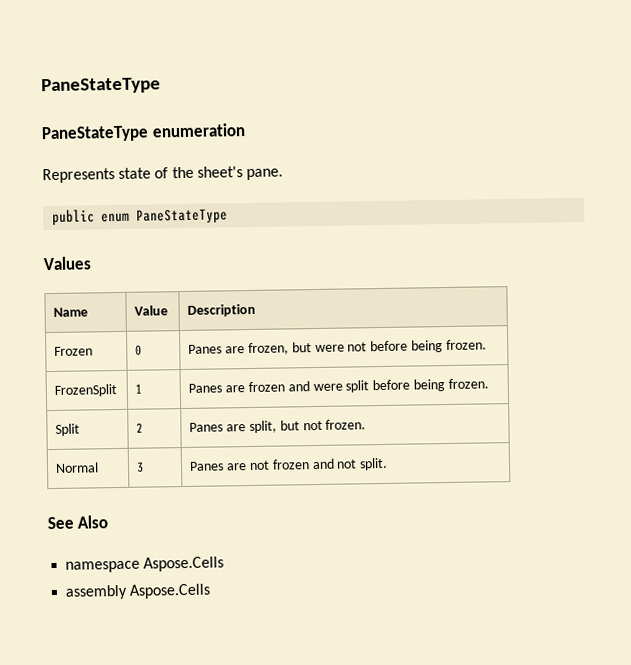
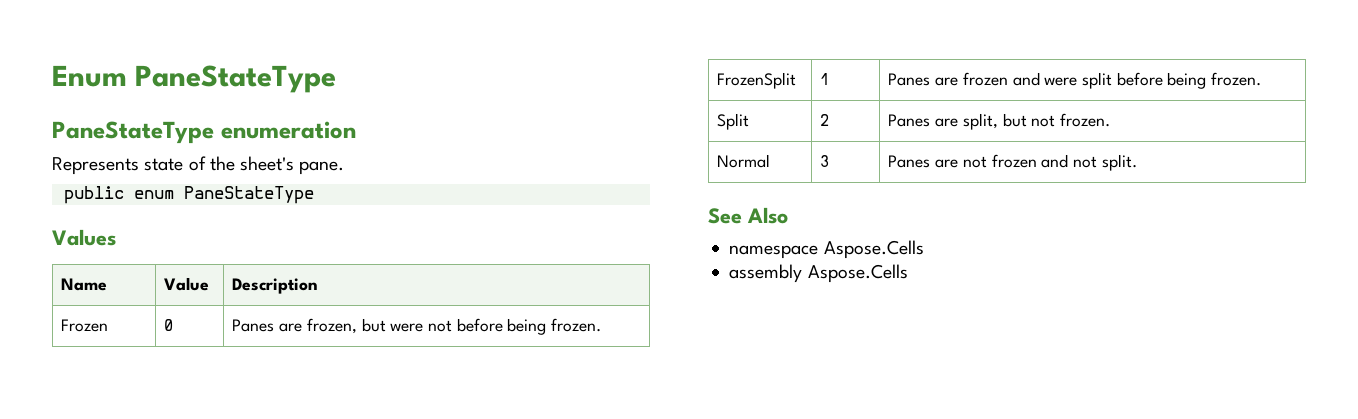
(41, 86) none -> [52,65,127,87] Enum

